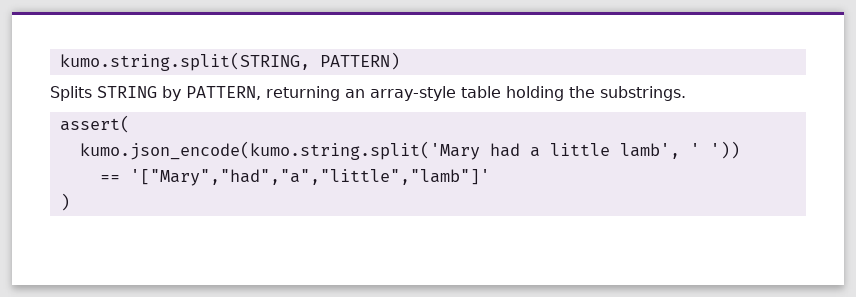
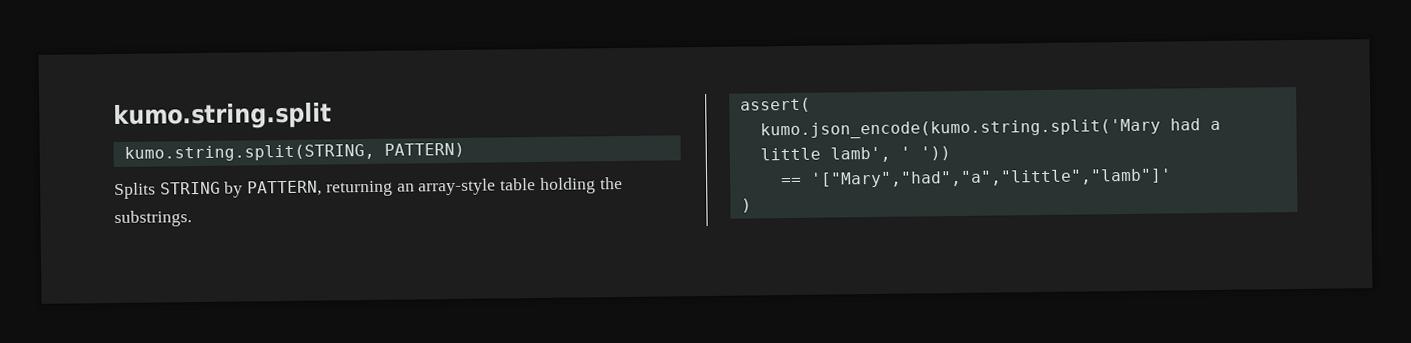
(59, 61) none -> [113,102,332,131] kumo.string.split //

